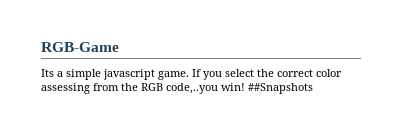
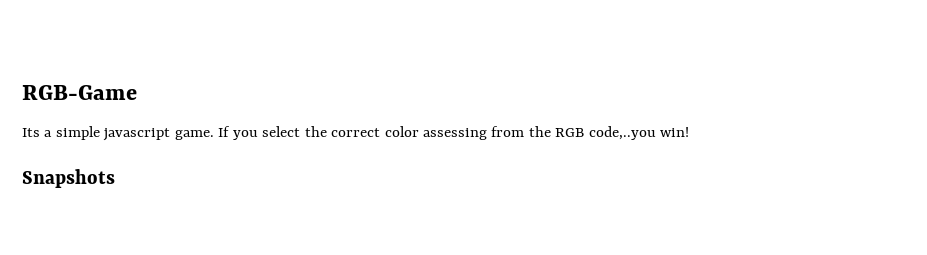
[248,83,313,94] ##Snapshots -> [22,169,115,188] // Snapshots

